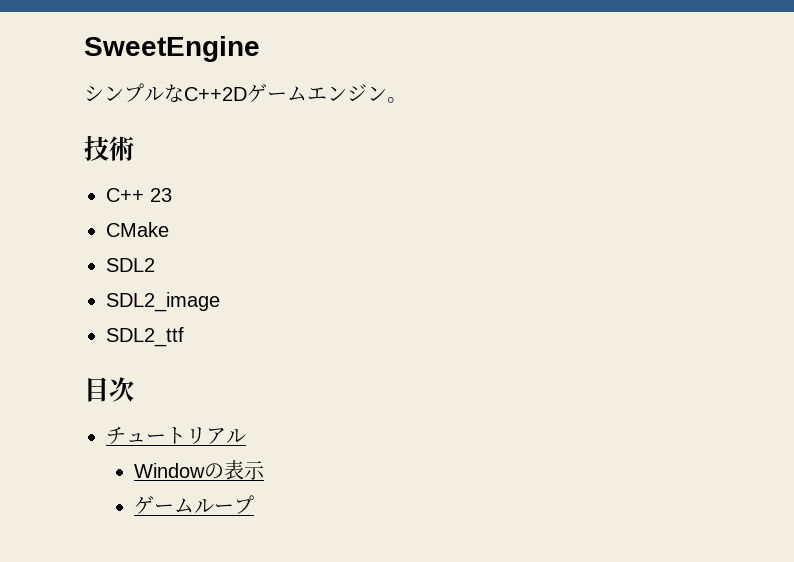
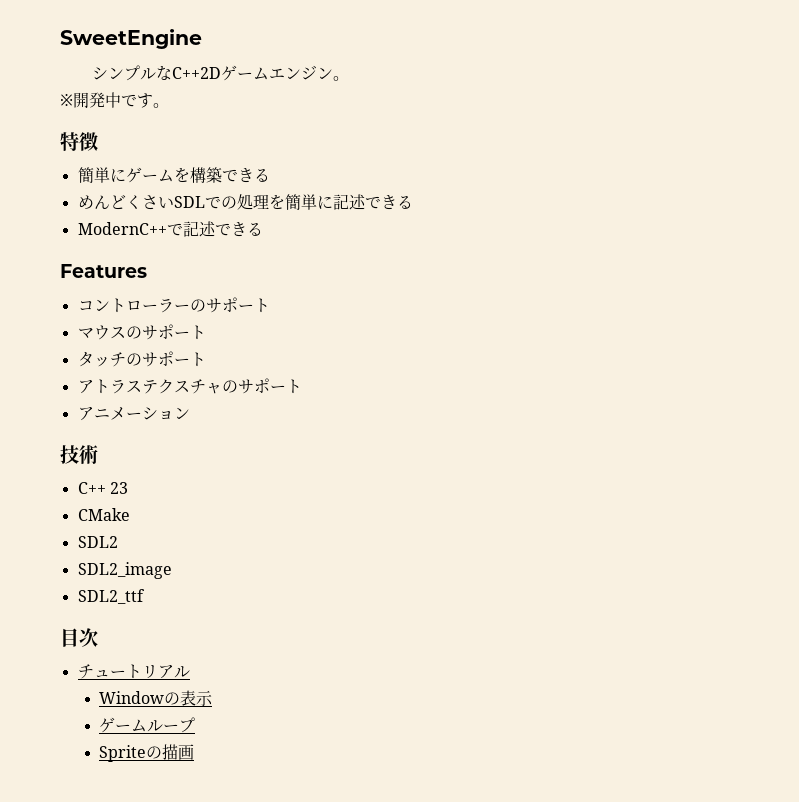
(407, 100) none -> [60,92,169,108] [60,132,98,151] [77,167,270,183] [77,194,413,210] [77,221,263,237] [60,264,147,278] [77,297,270,313] [77,324,206,340] [77,351,206,367] [77,378,302,394] [77,407,190,421] // ※開発中です。 // 特徴 // 簡単にゲームを構築できる // めんどくさいSDLでの処理を簡単に記述できる // ModernC++で記述できる // Features // コントローラーのサポート // マウスのサポート // タッチのサポート // アトラステクスチャのサポート // アニメーション
(255, 504) none -> [99,744,195,762] // Spriteの描画

